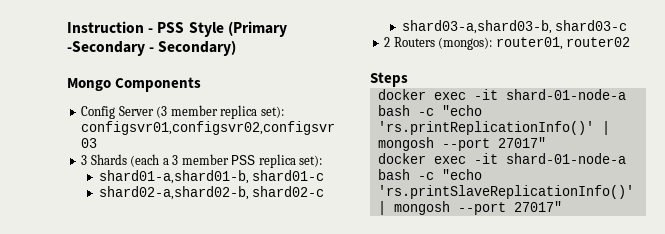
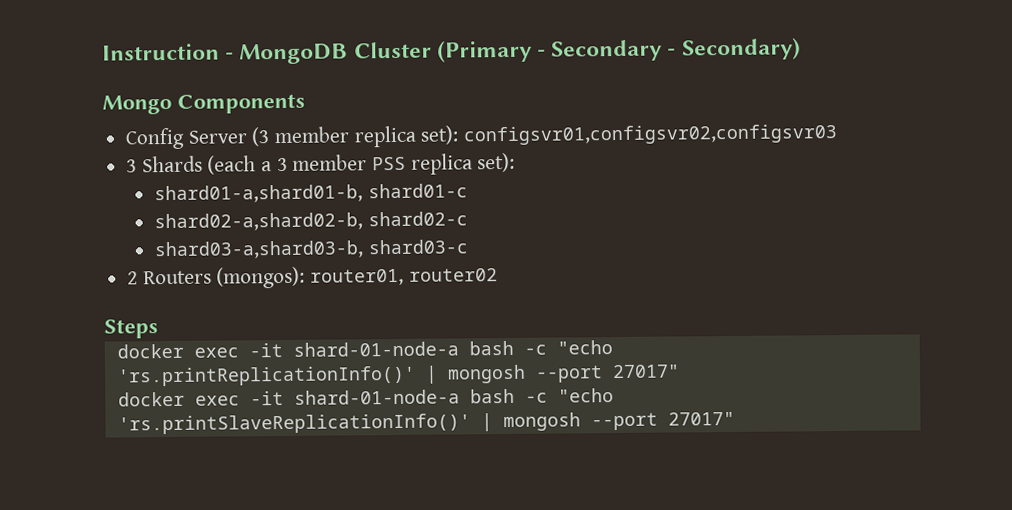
[157,21,287,37] [67,41,145,56] PSS Style (Primary -Secondary -> [239,39,663,65] MongoDB Cluster (Primary - Secondary

